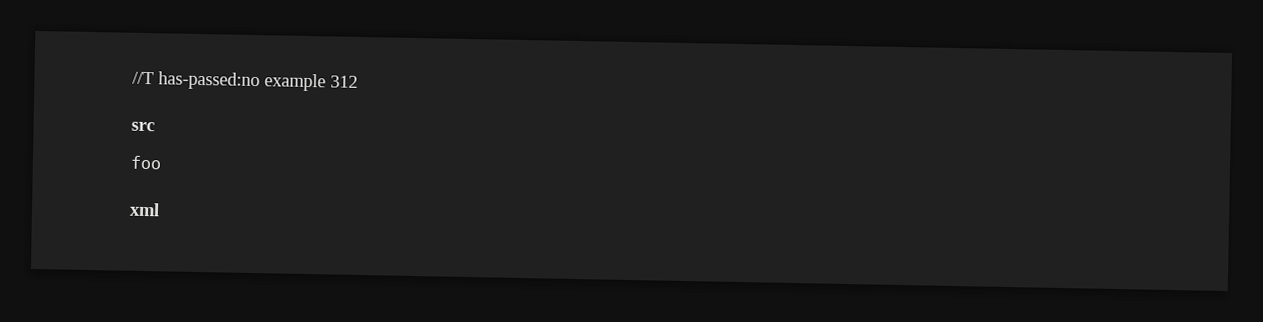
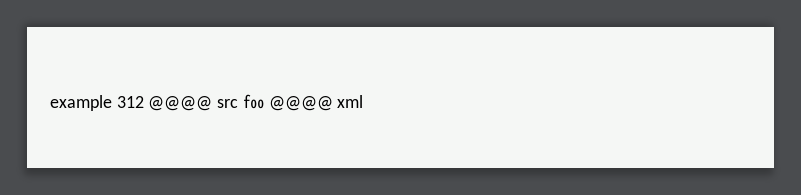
[132,71,260,91] //T has-passed:no -> (50, 103) none
(358, 81) // -> [148,96,213,111] @@@@
(155, 126) // -> (239, 103) none
(162, 162) // -> [268,96,333,111] @@@@

